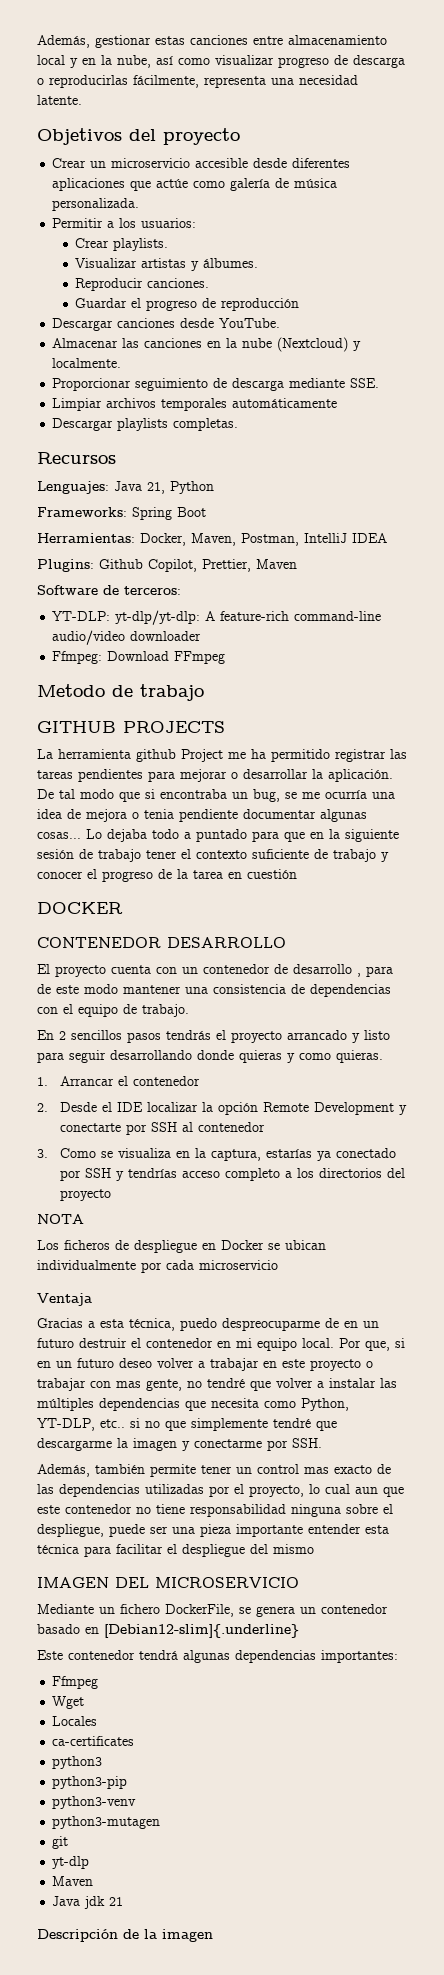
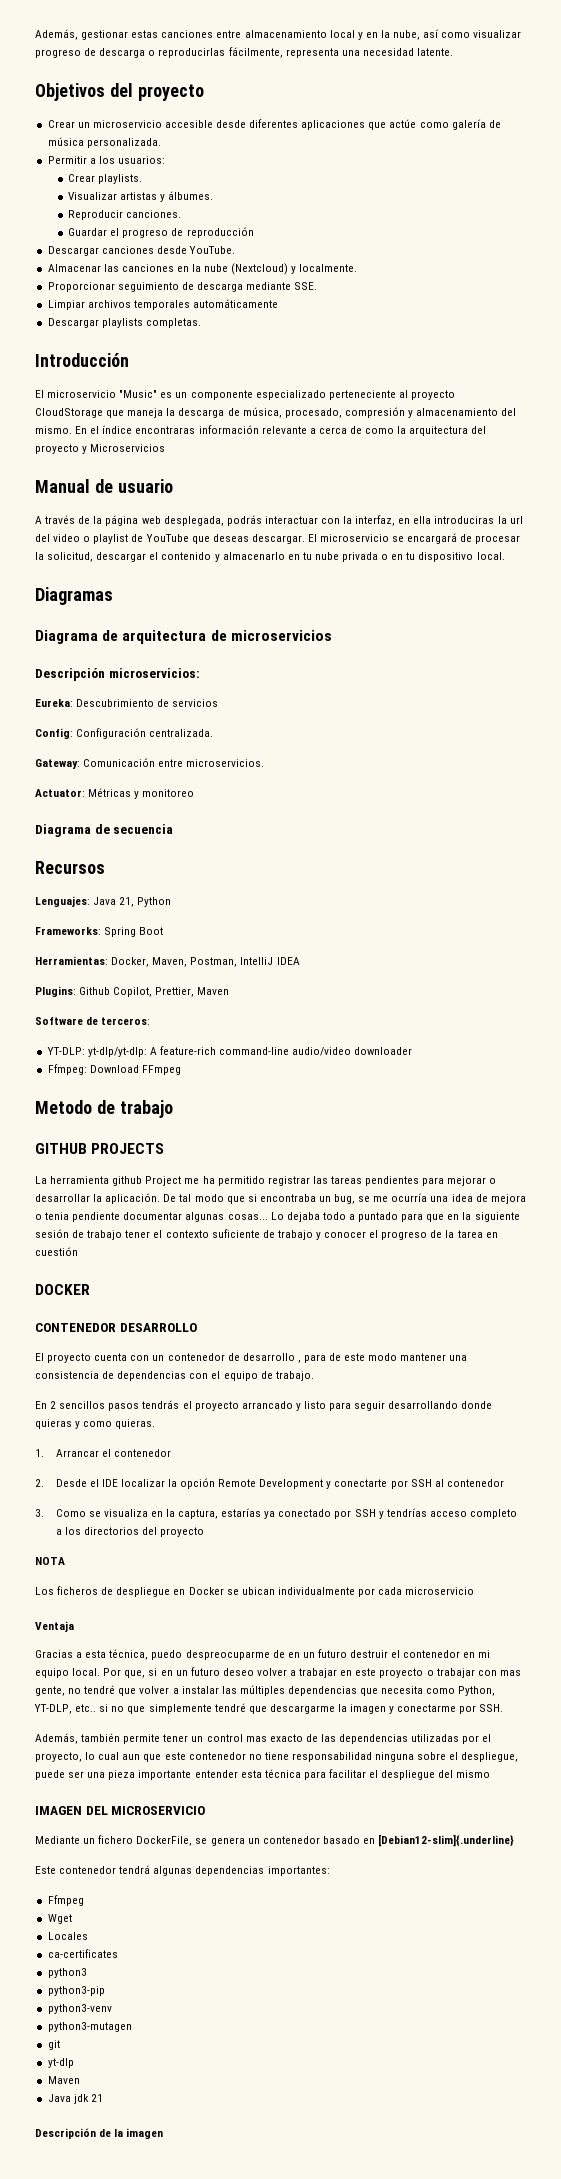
(239, 424) none -> [35,353,129,367] [35,390,455,400] [35,407,517,418] [35,425,487,436] [35,444,166,454] [35,479,173,493] [35,515,523,526] [35,533,521,544] [35,552,505,562] [35,587,113,605] [35,630,332,644] [35,668,200,681] [35,699,219,707] [35,728,214,739] [35,758,265,769] [35,788,195,799] [35,824,174,837] // Introducción // El microservicio "Music" es un componente especializado perteneciente al proyecto CloudStorage que maneja la descarga de música, procesado, compresión y almacenamiento del mismo. En el índice encontraras información relevante a cerca de como la arquitectura del proyecto y Microservicios // Manual de usuario // A través de la página web desplegada, podrás interactuar con la interfaz, en ella introduciras la url del video o playlist de YouTube que deseas descargar. El microservicio se encargará de procesar la solicitud, descargar el contenido y almacenarlo en tu nube privada o en tu dispositivo local. // Diagramas // Diagrama de arquitectura de microservicios // Descripción microservicios: // Eureka: Descubrimiento de servicios // Config: Configuración centralizada. // Gateway: Comunicación entre microservicios. // Actuator: Métricas y monitoreo // Diagrama de secuencia

